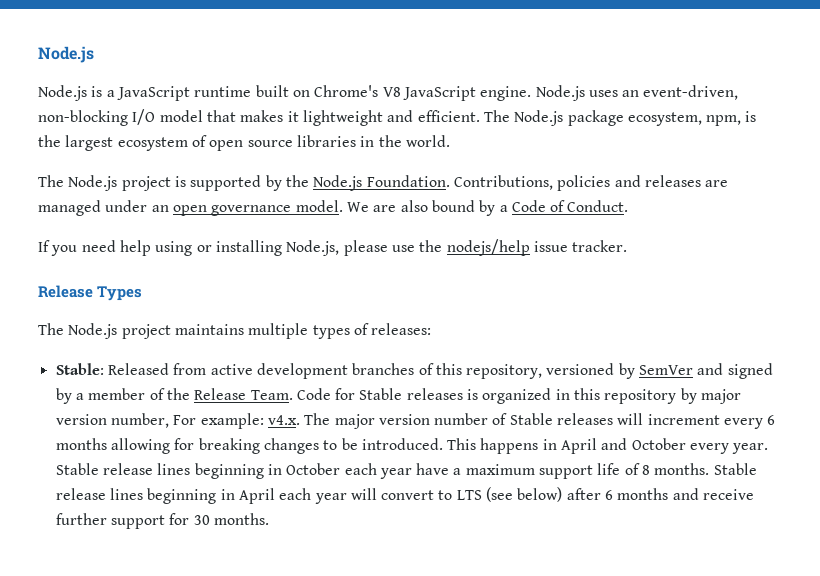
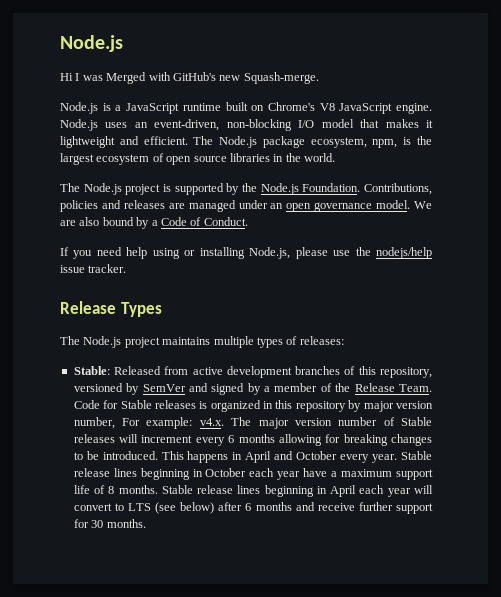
[38,46,94,63] Node.js -> [60,35,123,52] [60,72,319,84] Node.js // Hi I was Merged with GitHub's new Squash-merge.

